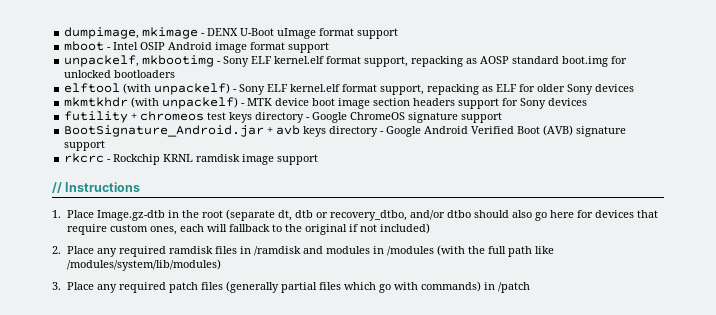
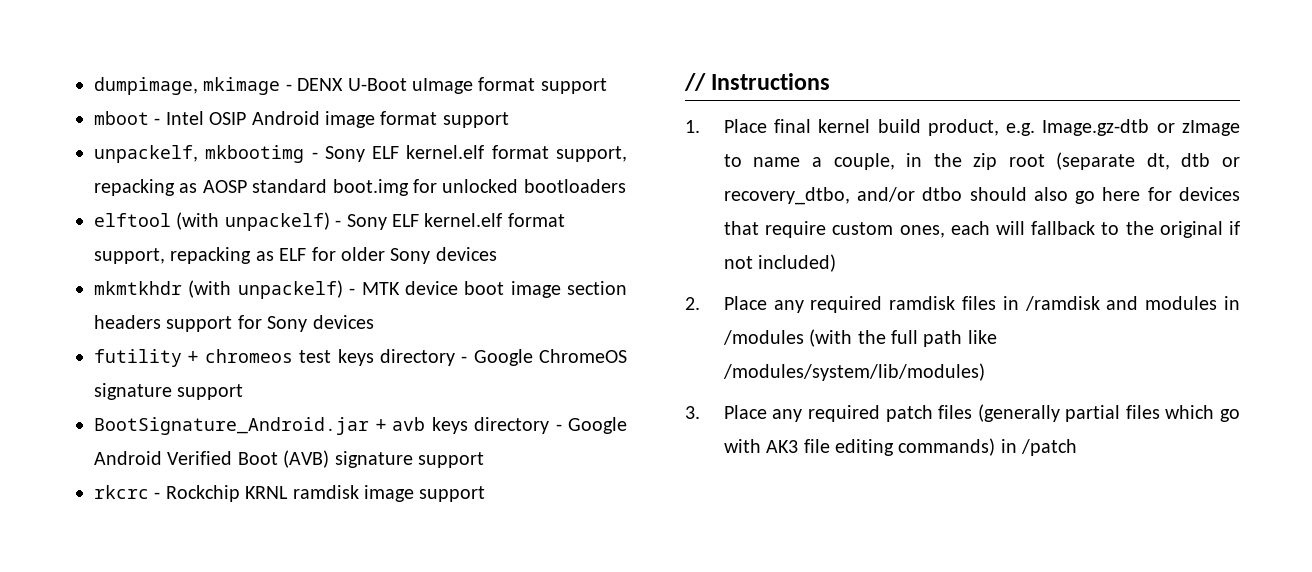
[96,210,165,221] Image.gz-dtb -> [774,119,1240,136] [723,153,895,170] final kernel build product, e.g. Image.gz-dtb or zImage to name a couple,
(199, 214) none -> [973,153,998,170] zip
(418, 286) none -> [766,439,895,456] AK3 file editing

